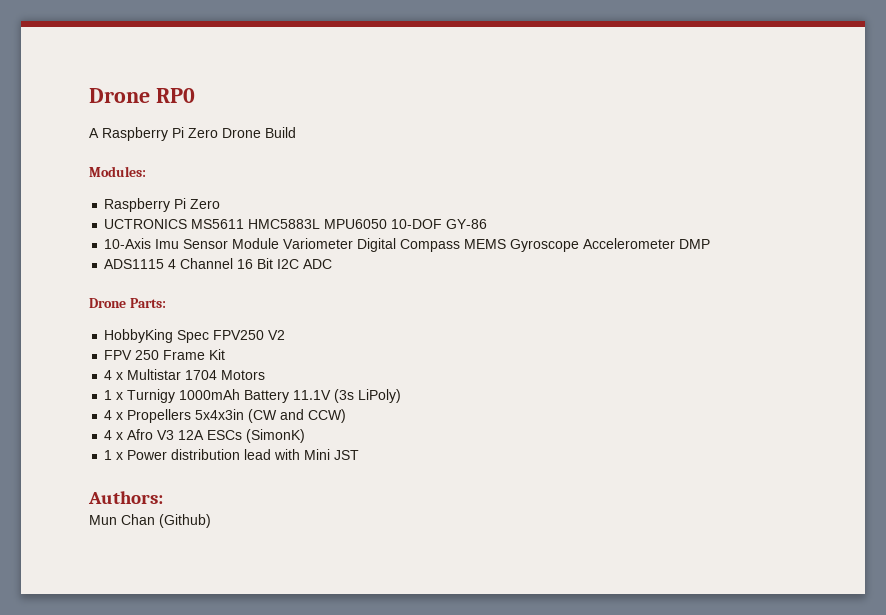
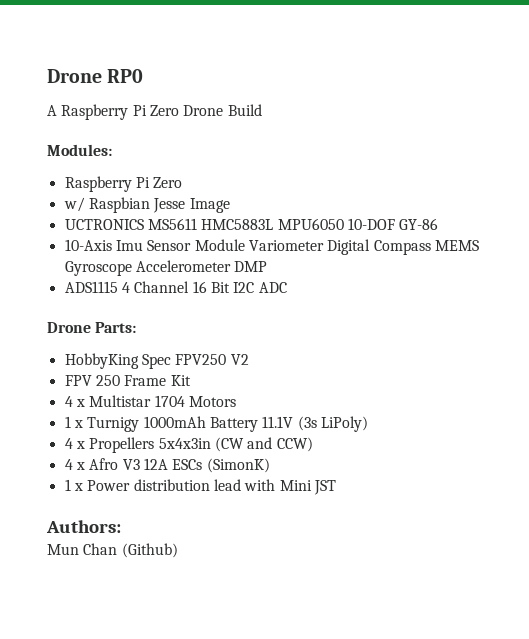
(221, 204) none -> [63,197,230,213] // w/ Raspbian Jesse Image

